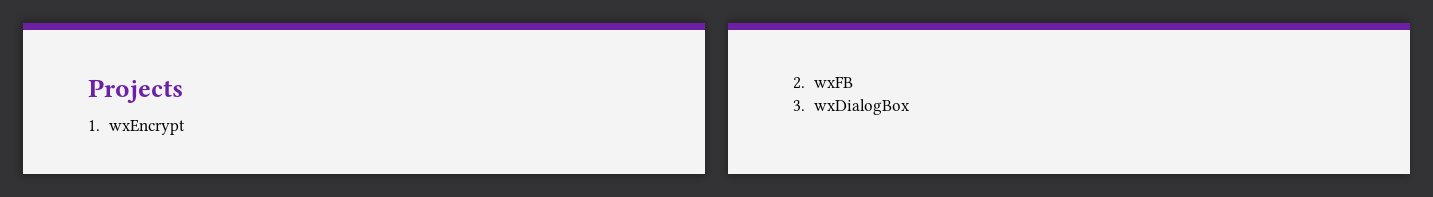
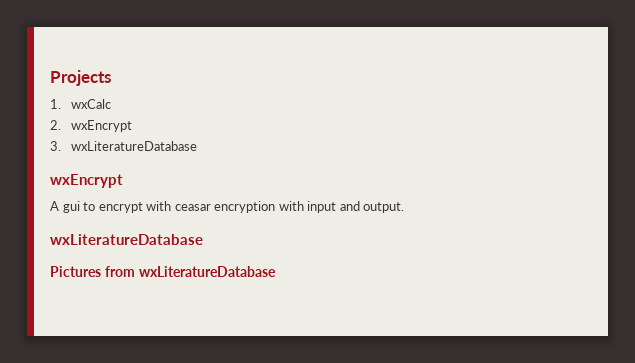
[109,119,186,135] [793,76,854,89] [793,99,911,115] wxEncrypt // 2. wxFB // 3. wxDialogBox -> [71,99,112,109] [50,120,133,132] [50,141,198,151] [50,174,123,188] [50,201,405,213] [50,234,203,245] [50,266,276,277] wxCalc // 2. wxEncrypt // 3. wxLiteratureDatabase // wxEncrypt // A gui to encrypt with ceasar encryption with input and output. // wxLiteratureDatabase // Pictures from wxLiteratureDatabase

